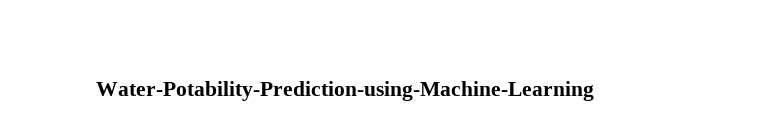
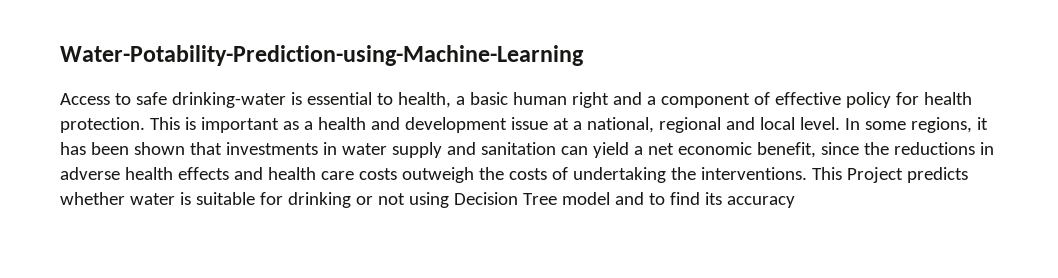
(594, 91) none -> [60,92,972,108] [60,117,988,133] [60,142,994,158] [60,167,968,183] [60,192,795,208] // Access to safe drinking-water is essential to health, a basic human right and a component of effective policy for health protection. This is important as a health and development issue at a national, regional and local level. In some regions, it has been shown that investments in water supply and sanitation can yield a net economic benefit, since the reductions in adverse health effects and health care costs outweigh the costs of undertaking the interventions. This Project predicts whether water is suitable for drinking or not using Decision Tree model and to find its accuracy

